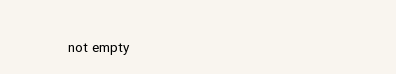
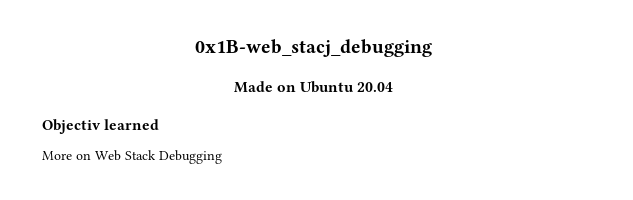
[68,43,130,55] not empty -> [195,39,432,57] [233,81,394,93] [42,119,160,134] [42,150,222,164] 0x1B-web_stacj_debugging // Made on Ubuntu 20.04 // Objectiv learned // More on Web Stack Debugging

